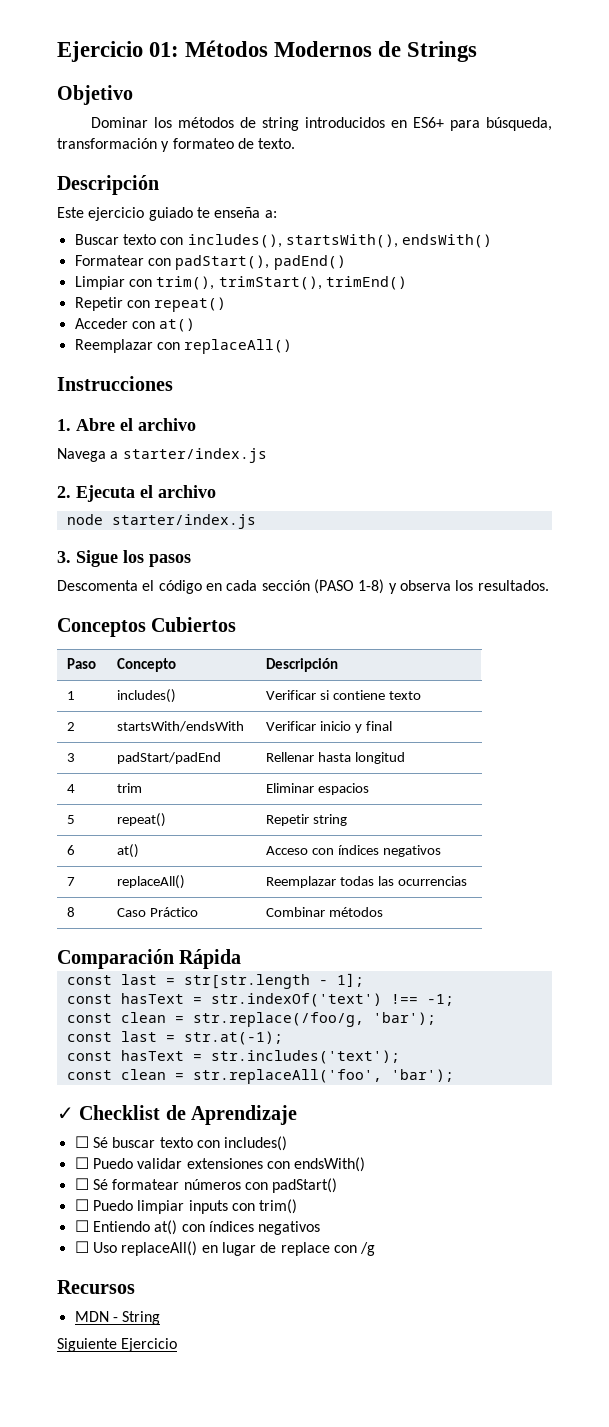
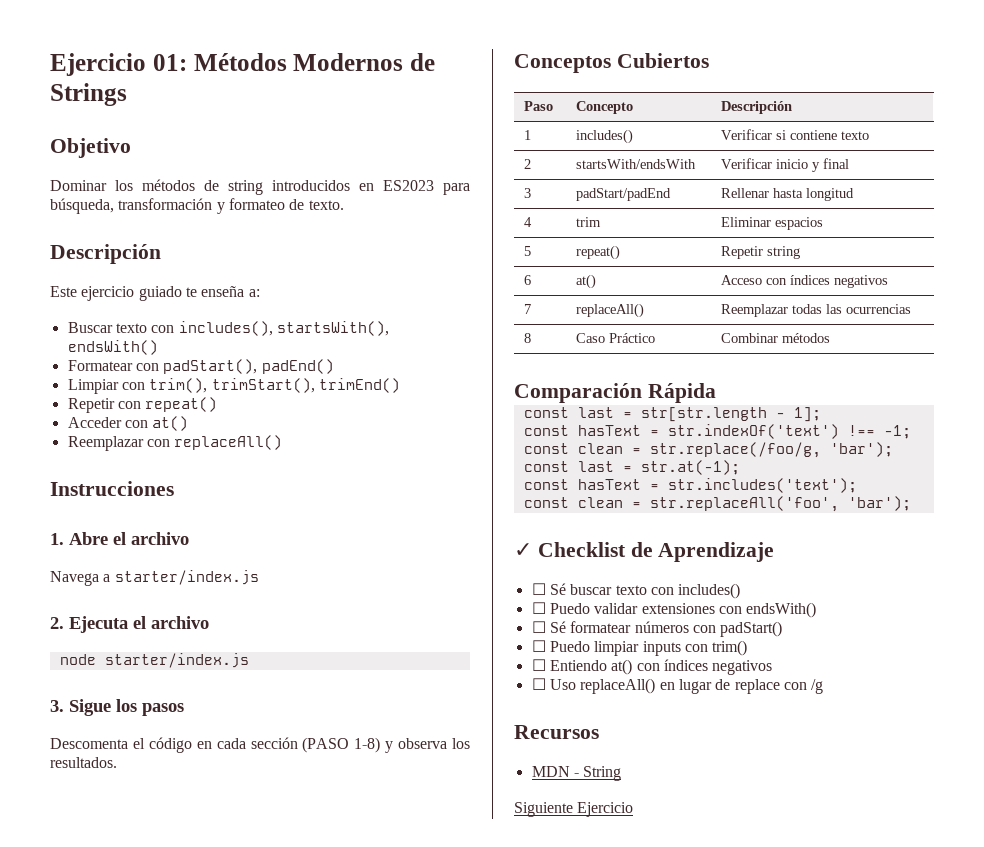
[413,117,445,128] ES6+ -> [383,180,434,191] ES2023

